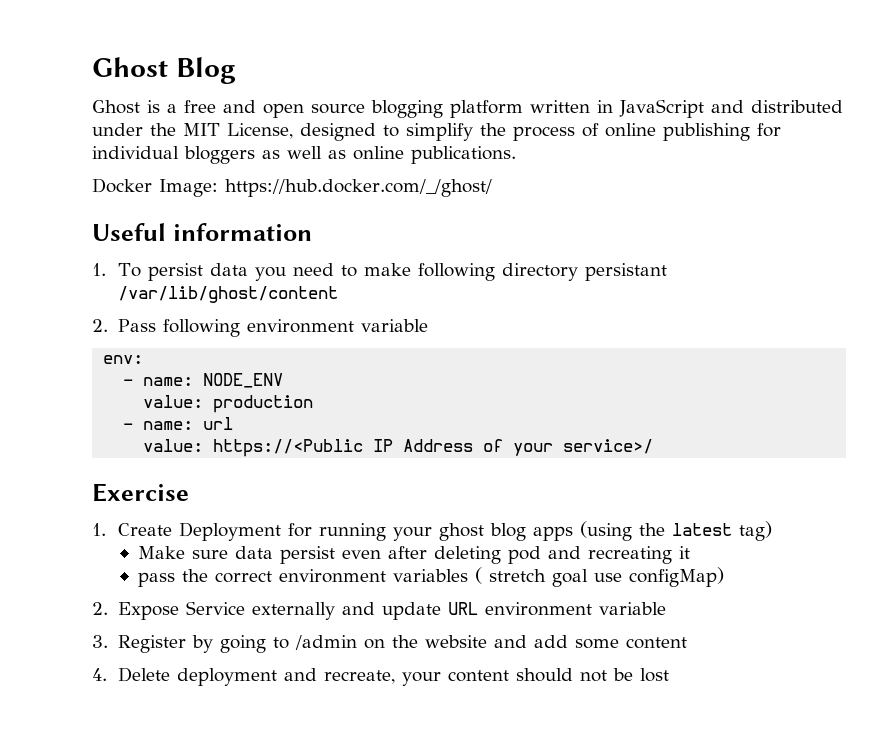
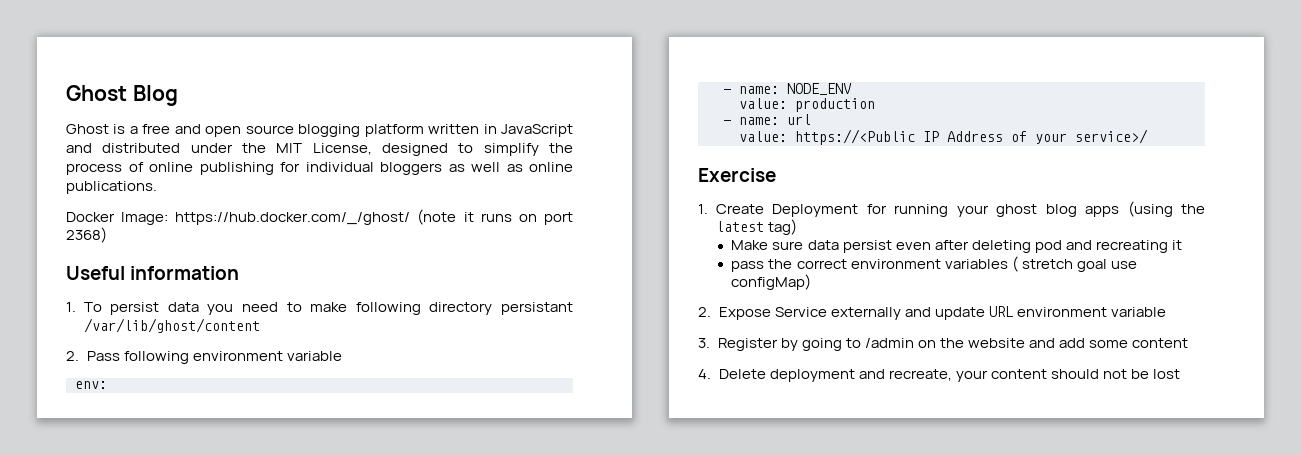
(492, 188) none -> [417,209,574,225] [66,227,107,243] (note it runs on port 2368)

